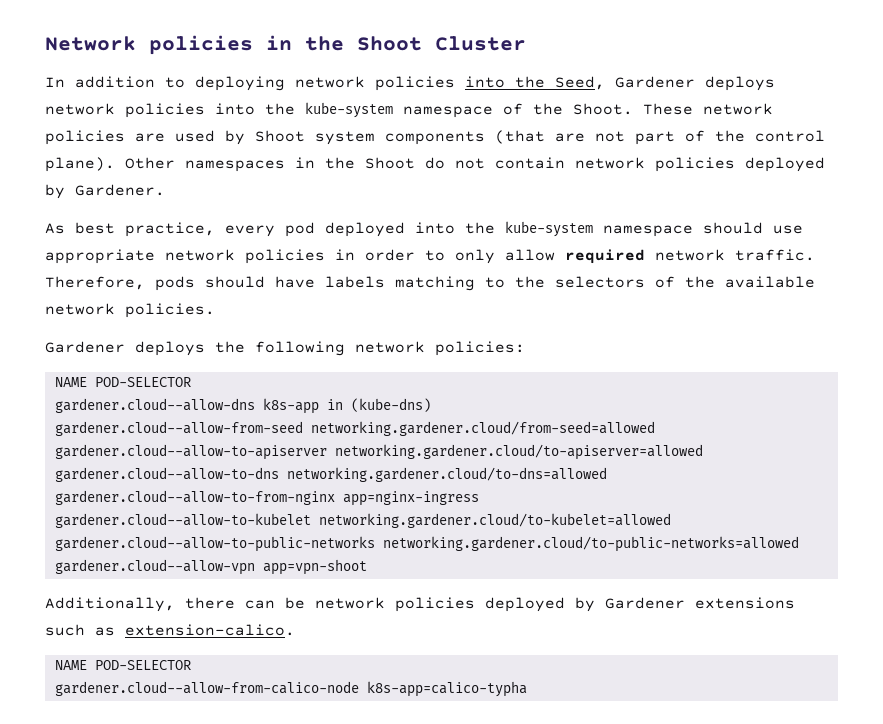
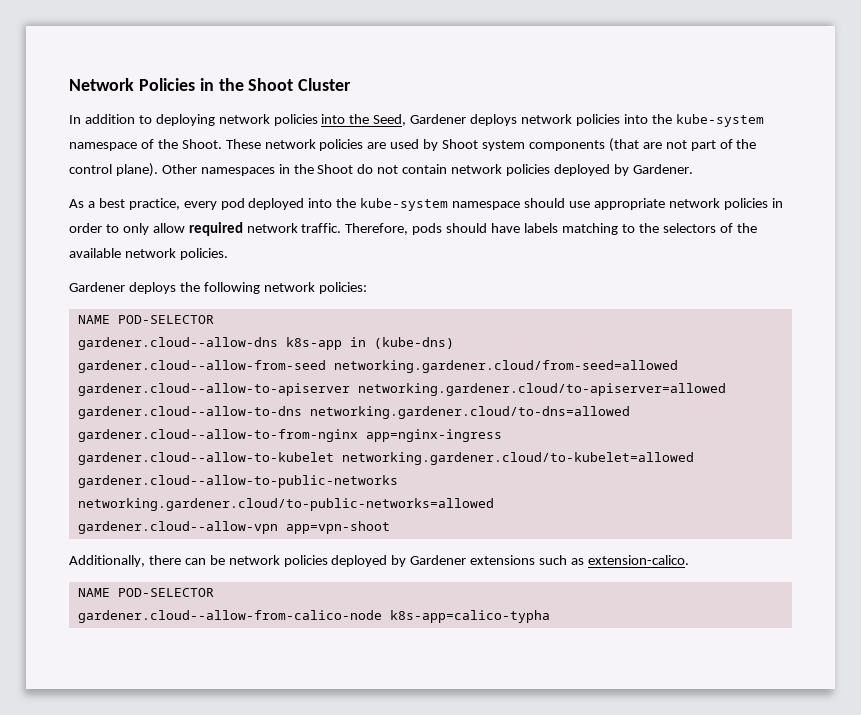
[149,35,253,55] policies -> [138,78,195,91] Policies
(65, 228) none -> [87,201,95,208] a

